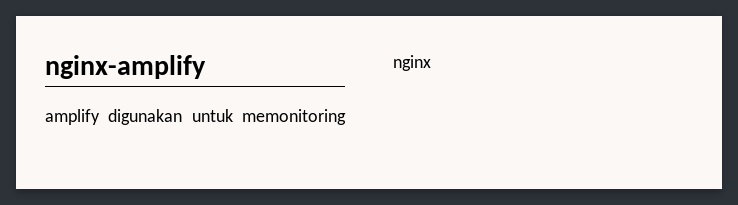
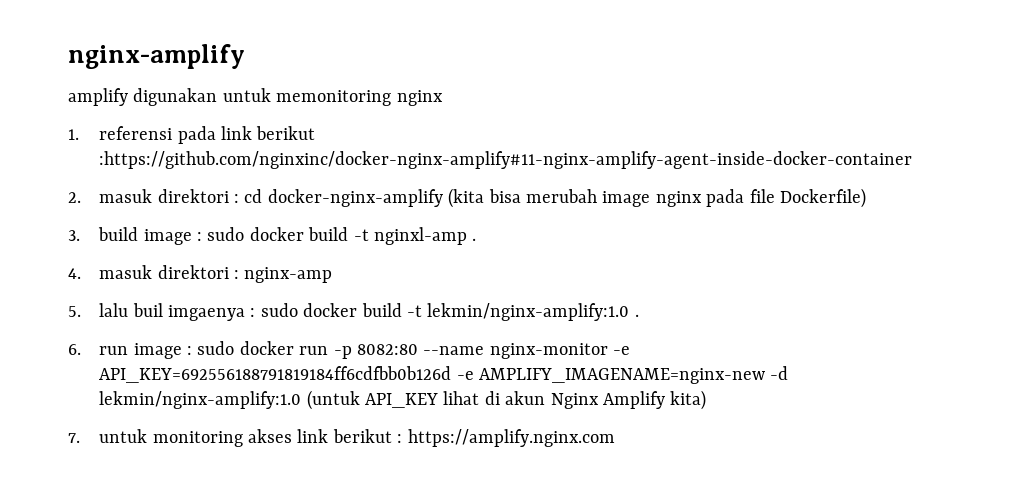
(431, 63) none -> [68,126,316,144] [99,151,913,169] [68,188,867,208] [68,227,477,245] [68,265,333,283] [68,303,639,321] [68,341,631,359] [99,366,789,384] [99,390,707,410] [68,429,615,447] // 1. referensi pada link berikut :https://github.com/nginxinc/docker-nginx-amplify#11-nginx-amplify-agent-inside-docker-container // 2. masuk direktori : cd docker-nginx-amplify (kita bisa merubah image nginx pada file Dockerfile) // 3. build image : sudo docker build -t nginxl-amp . // 4. masuk direktori : nginx-amp // 5. lalu buil imgaenya : sudo docker build -t lekmin/nginx-amplify:1.0 . // 6. run image : sudo docker run -p 8082:80 --name nginx-monitor -e API_KEY=692556188791819184ff6cdfbb0b126d -e AMPLIFY_IMAGENAME=nginx-new -d lekmin/nginx-amplify:1.0 (untuk API_KEY lihat di akun Nginx Amplify kita) // 7. untuk monitoring akses link berikut : https://amplify.nginx.com

